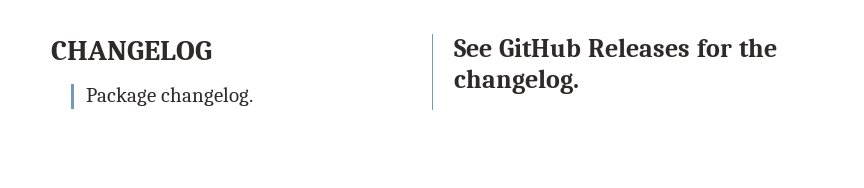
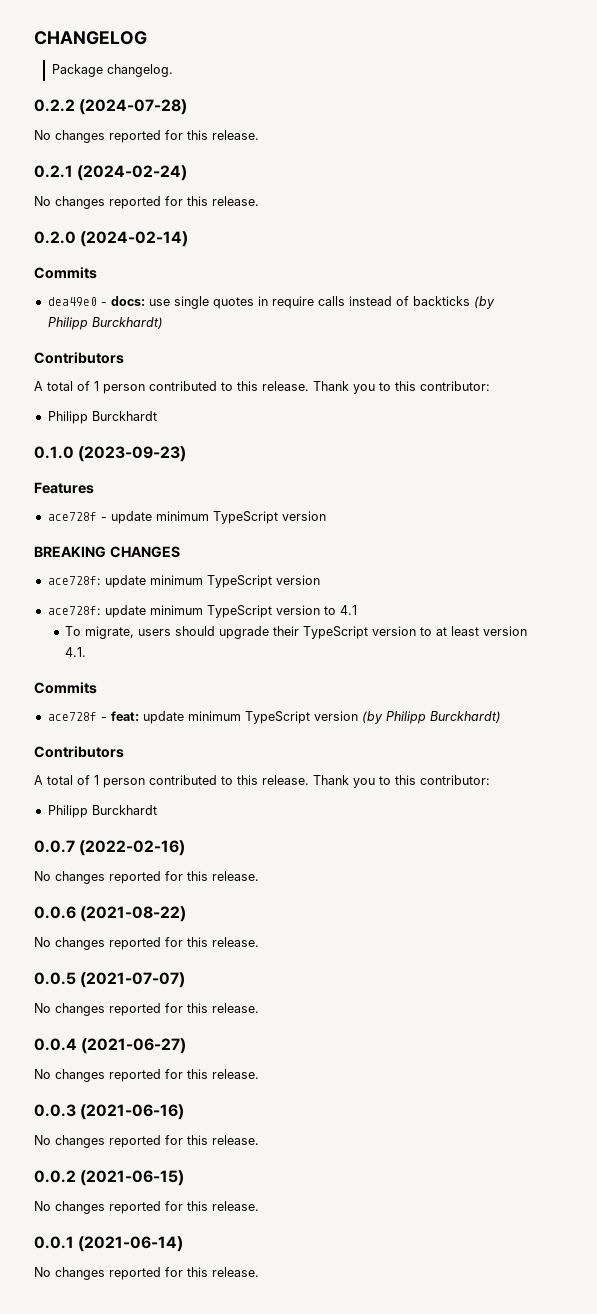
[454,38,777,57] [454,69,579,94] See GitHub Releases for the changelog. -> [34,99,188,115] [34,130,259,143] [34,165,188,181] [34,196,259,209] [34,231,189,247] [34,267,97,279] [47,296,495,309] [47,317,163,330] [34,352,124,364] [34,381,490,394] [47,411,157,424] [34,446,187,462] [34,482,94,494] [47,511,326,524] [34,546,180,558] [47,575,320,588] [47,605,357,618] [65,626,528,639] [65,647,87,657] [34,682,97,694] [47,711,501,724] [34,746,124,758] [34,775,490,788] [47,805,157,818] [34,840,186,856] [34,871,259,884] [34,906,187,922] [34,937,259,950] [34,972,186,988] [34,1003,259,1016] [34,1038,187,1054] [34,1069,259,1082] [34,1104,185,1120] [34,1135,259,1148] [34,1170,185,1186] [34,1201,259,1214] [34,1236,184,1252] [34,1267,259,1280] 0.2.2 (2024-07-28) // No changes reported for this release. // 0.2.1 (2024-02-24) // No changes reported for this release. // 0.2.0 (2024-02-14) // Commits // dea49e0 - docs: use single quotes in require calls instead of backticks (by Philipp Burckhardt) // Contributors // A total of 1 person contributed to this release. Thank you to this contributor: // Philipp Burckhardt // 0.1.0 (2023-09-23) // Features // ace728f - update minimum TypeScript version // BREAKING CHANGES // ace728f: update minimum TypeScript version // ace728f: update minimum TypeScript version to 4.1 // To migrate, users should upgrade their TypeScript version to at least version 4.1. // Commits // ace728f - feat: update minimum TypeScript version (by Philipp Burckhardt) // Contributors // A total of 1 person contributed to this release. Thank you to this contributor: // Philipp Burckhardt // 0.0.7 (2022-02-16) // No changes reported for this release. // 0.0.6 (2021-08-22) // No changes reported for this release. // 0.0.5 (2021-07-07) // No changes reported for this release. // 0.0.4 (2021-06-27) // No changes reported for this release. // 0.0.3 (2021-06-16) // No changes reported for this release. // 0.0.2 (2021-06-15) // No changes reported for this release. // 0.0.1 (2021-06-14) // No changes reported for this release.

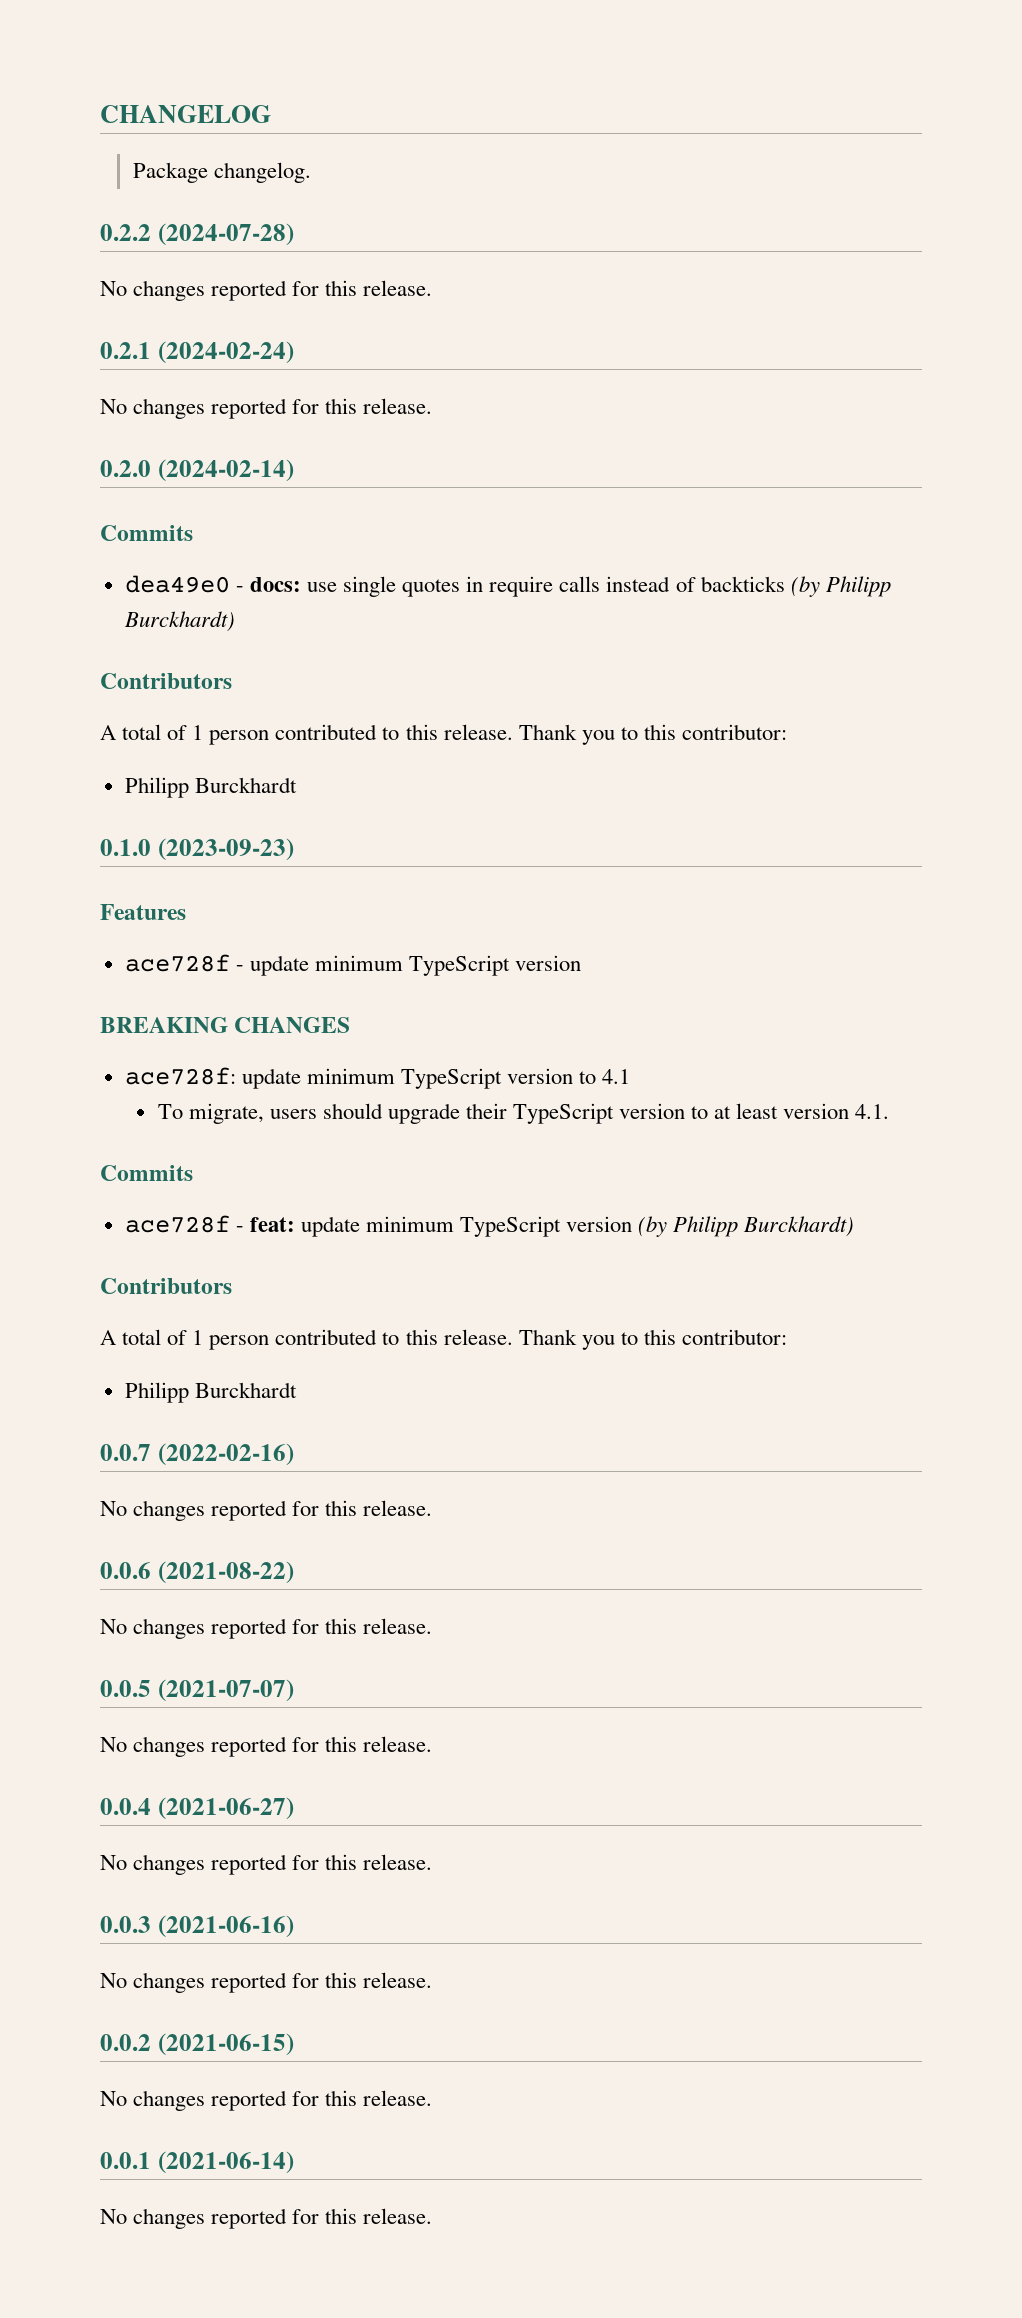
[47,605,320,618] // ace728f: update minimum TypeScript version -> (574, 1076) none

